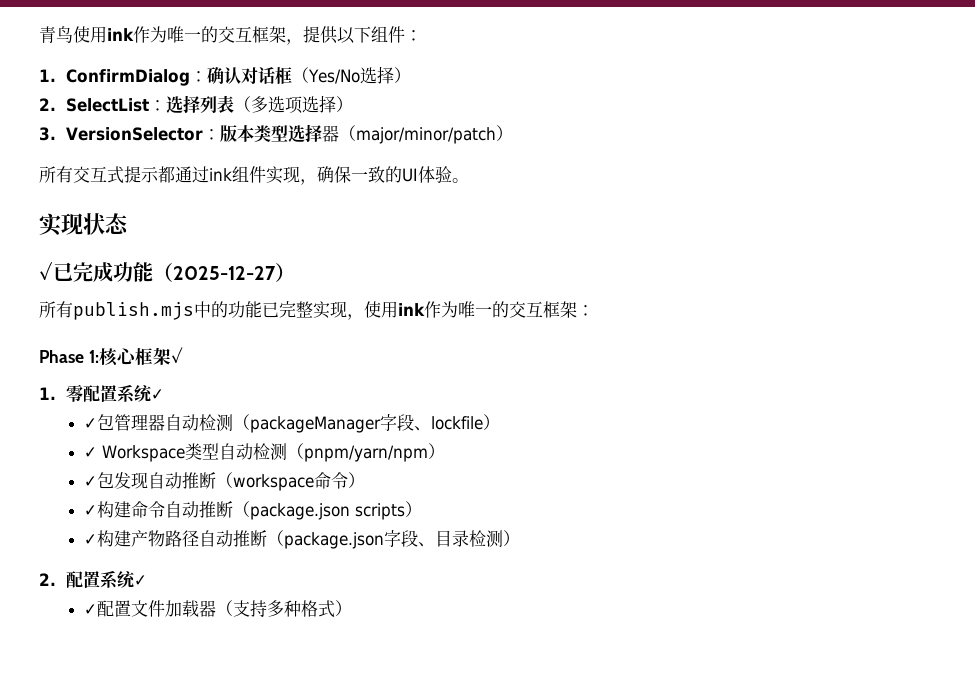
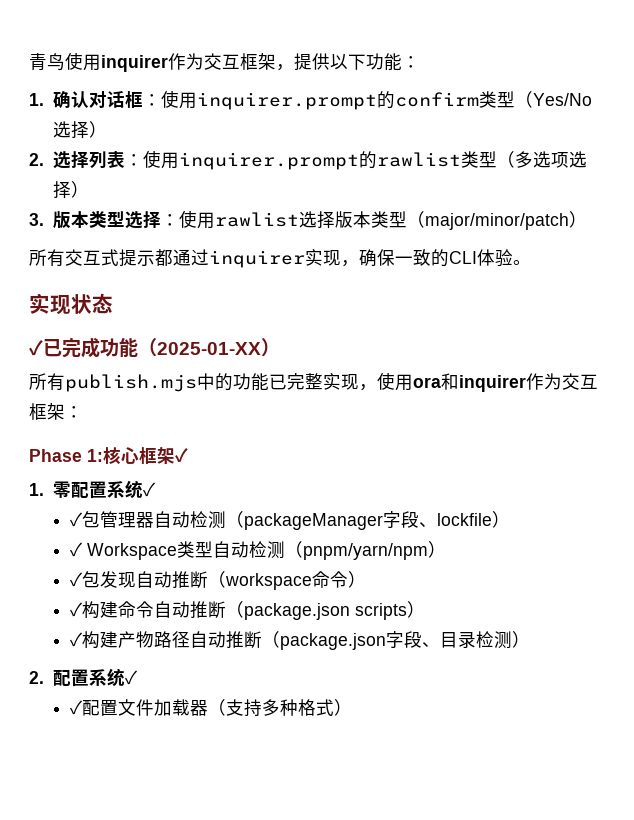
[107,26,218,43] ink作为唯一的 -> [101,53,204,72] inquirer作为
[371,26,405,43] 组件 -> [366,53,402,71] 功能
[65,69,207,86] ConfirmDialog： -> (44, 99) none
(292, 75) none -> [142,90,515,110] ：使用inquirer.prompt的confirm类型
[65,98,166,112] SelectList： -> (44, 159) none
(234, 104) none -> [124,150,497,170] ：使用inquirer.prompt的rawlist类型
[65,127,220,141] VersionSelector： -> (44, 219) none
[321,125,339,142] 器 -> [160,210,407,229] ：使用rawlist选择版本类型
[209,166,266,183] ink组件 -> [209,250,305,268] inquirer
[402,168,418,182] UI -> [449,251,477,264] CLI
[173,266,276,280] 2025-12-27 -> [157,342,261,355] 2025-01-XX
[398,301,509,318] ink作为唯一的 -> [413,373,562,392] ora和inquirer作为

